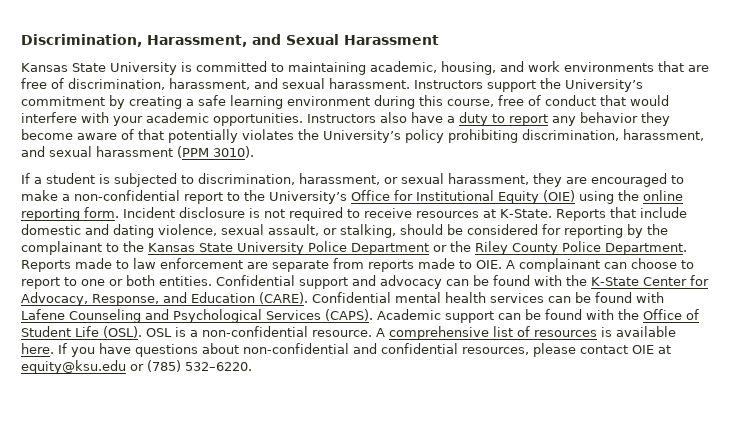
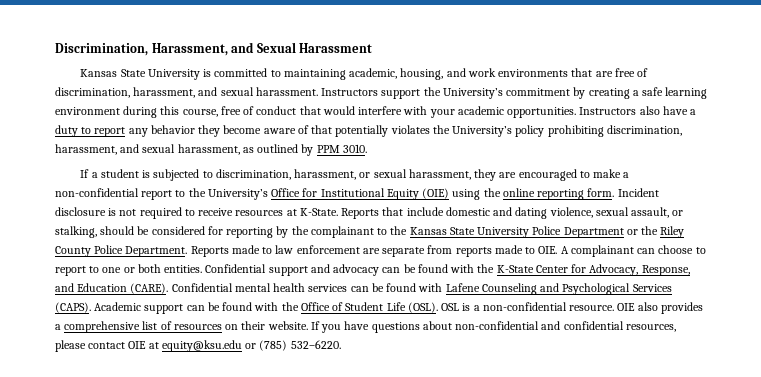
[96,146,254,158] harassment (PPM 3010). -> [177,144,367,156] harassment, as outlined by PPM 3010.
[376,328,385,337] A -> [617,302,703,314] [55,324,61,330] OIE also provides a
[601,326,676,337] [21,343,54,354] is available here. -> [225,321,308,330] on their website.

